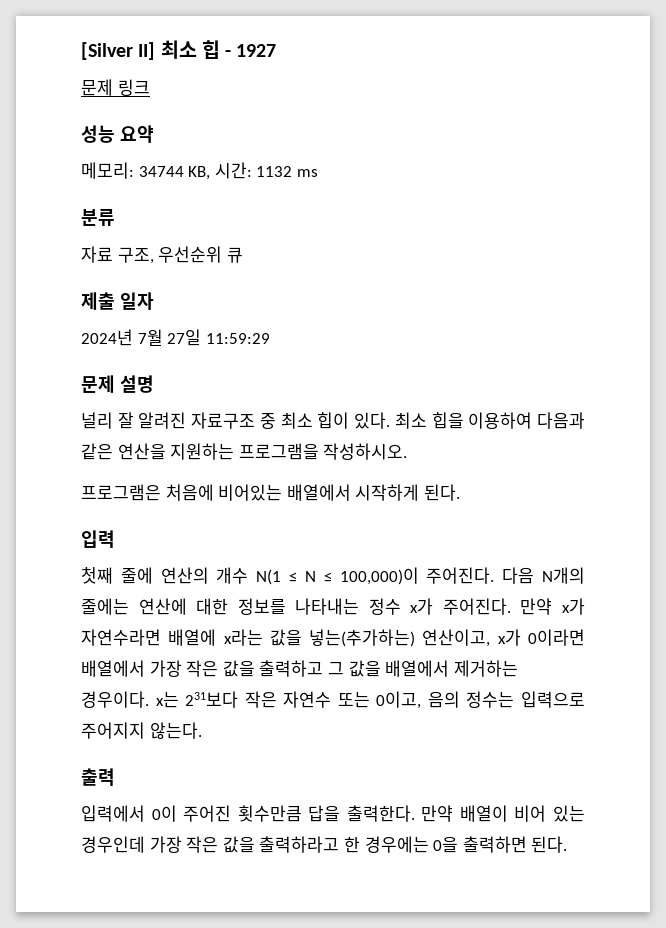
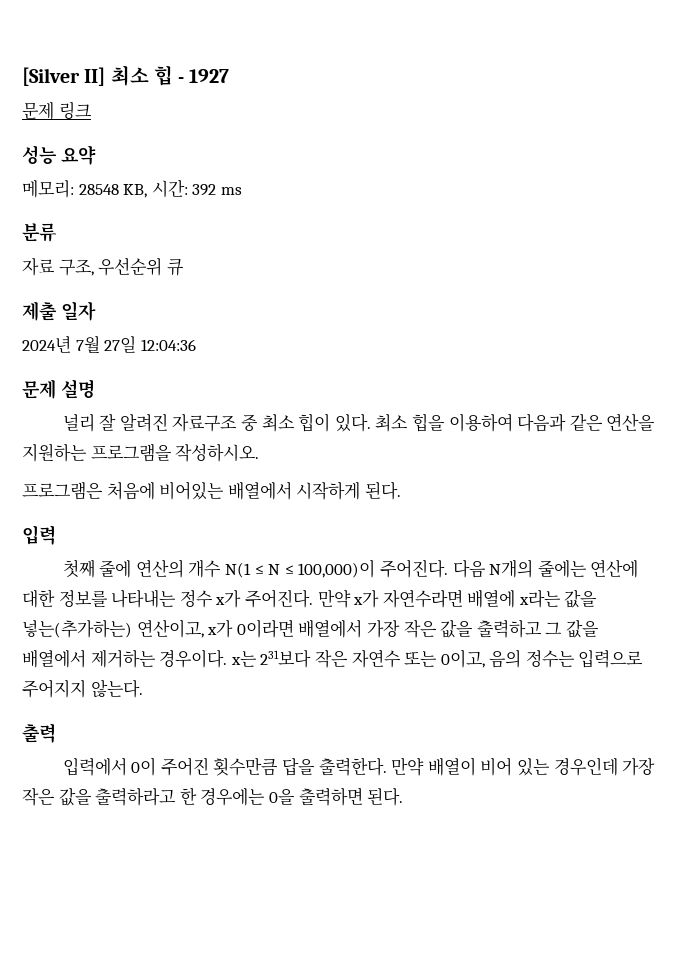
[138,166,184,177] 34744 -> [78,184,119,195] 28548
[256,166,293,177] 1132 -> [192,184,217,196] 392
[205,333,270,344] 11:59:29 -> [140,339,196,351] 12:04:36

